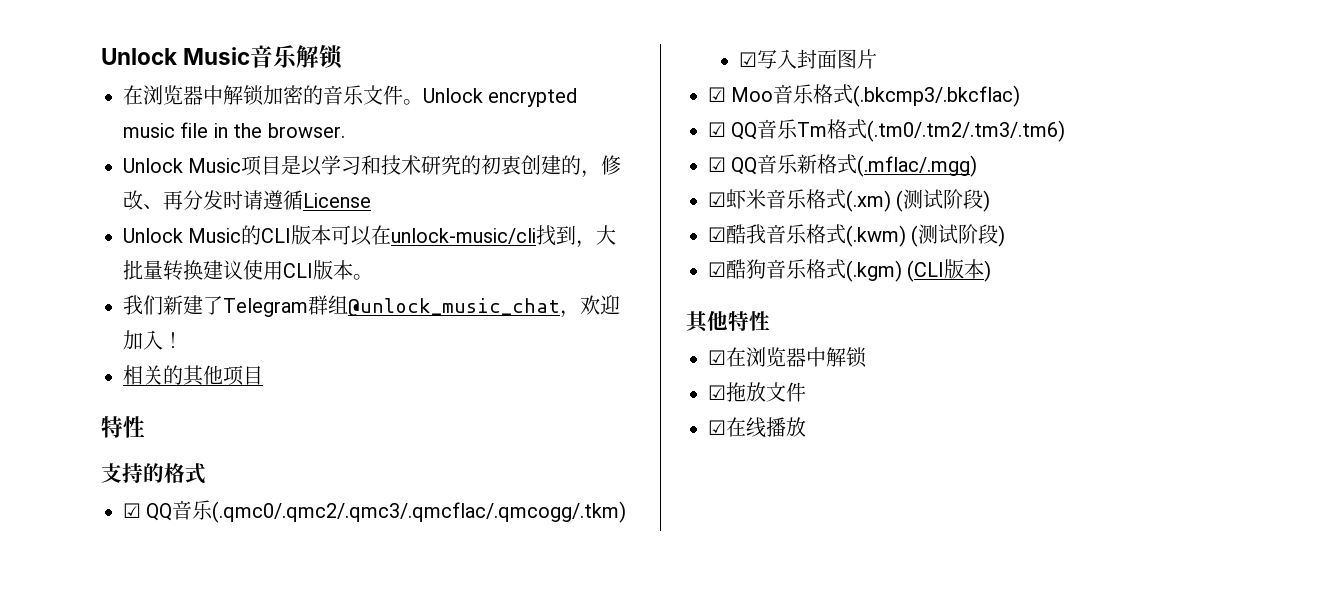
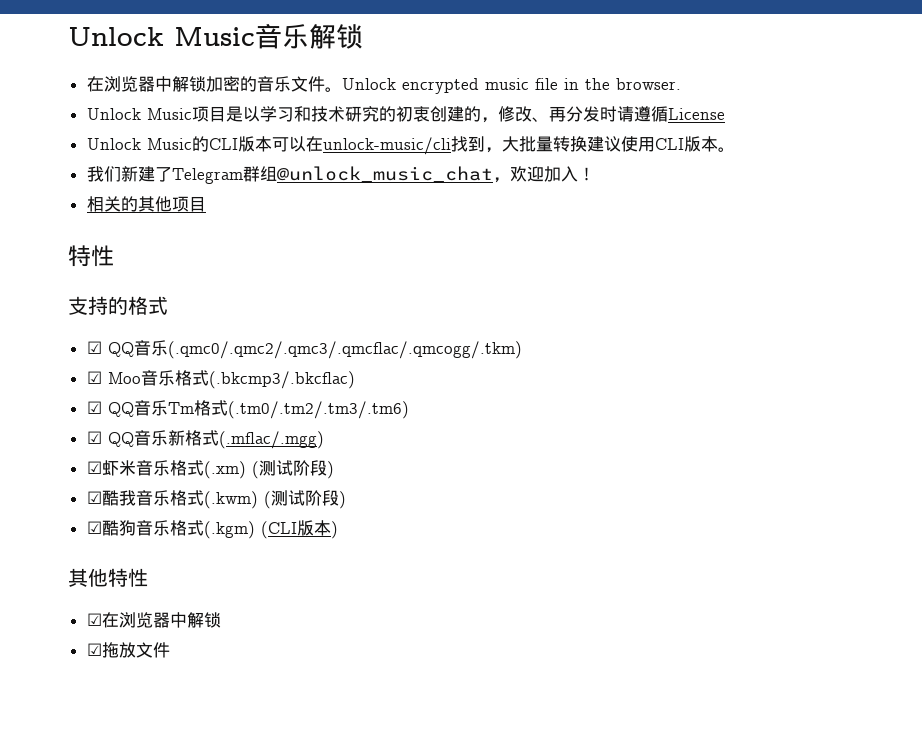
[739,49,878,69] // ☑写入封面图片 -> (522, 350) none
[708,417,806,438] // ☑在线播放 -> (170, 650) none

